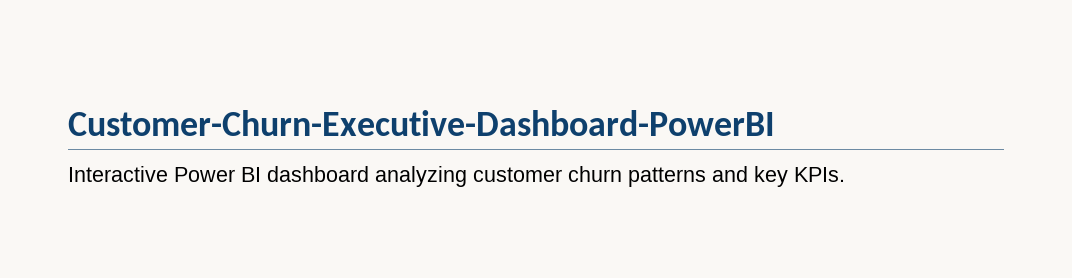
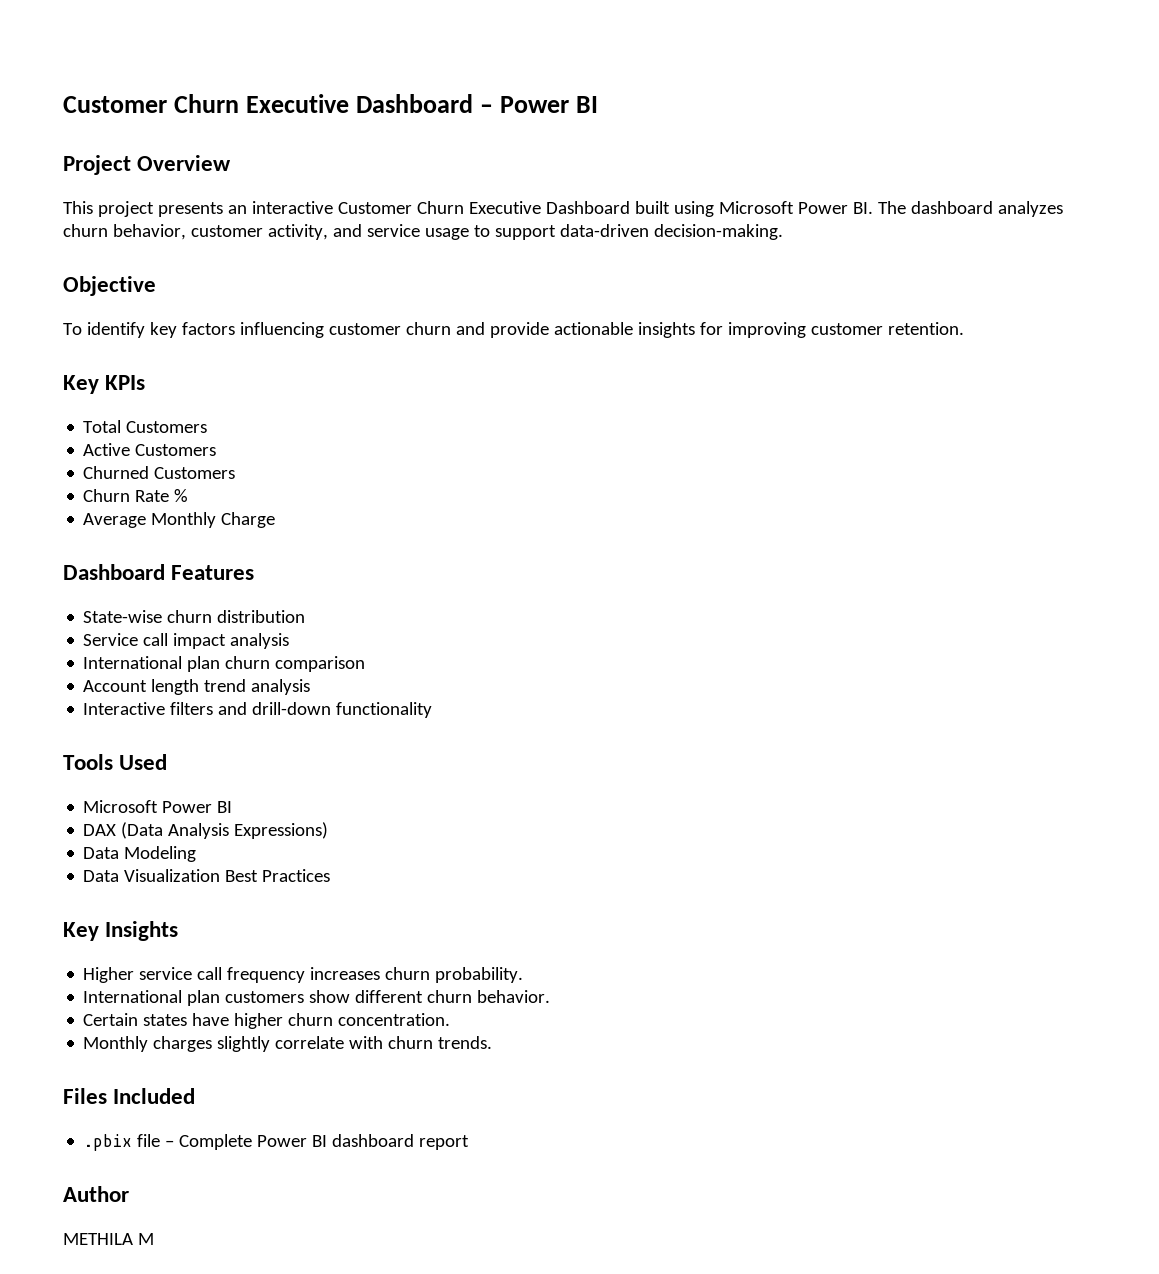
[68,110,775,136] [68,166,845,187] Customer-Churn-Executive-Dashboard-PowerBI // Interactive Power BI dashboard analyzing customer churn patterns and key KPIs. -> [63,94,599,113] [63,155,232,175] [63,201,1063,217] [63,224,783,240] [63,276,156,296] [63,322,964,338] [63,375,146,394] [83,420,208,433] [83,443,217,456] [83,466,236,479] [83,489,189,502] [83,512,276,528] [63,564,255,580] [83,610,306,623] [83,633,290,649] [83,656,366,672] [83,679,311,695] [83,702,433,718] [63,754,168,770] [83,800,233,813] [83,822,329,839] [83,846,197,862] [83,869,331,882] [63,921,179,941] [83,967,524,983] [83,990,551,1006] [83,1013,451,1029] [83,1036,493,1052] [63,1088,196,1104] [83,1134,470,1151] [63,1186,129,1202] [63,1233,154,1245] Customer Churn Executive Dashboard – Power BI // Project Overview // This project presents an interactive Customer Churn Executive Dashboard built using Microsoft Power BI. The dashboard analyzes churn behavior, customer activity, and service usage to support data-driven decision-making. // Objective // To identify key factors influencing customer churn and provide actionable insights for improving customer retention. // Key KPIs // Total Customers // Active Customers // Churned Customers // Churn Rate % // Average Monthly Charge // Dashboard Features // State-wise churn distribution // Service call impact analysis // International plan churn comparison // Account length trend analysis // Interactive filters and drill-down functionality // Tools Used // Microsoft Power BI // DAX (Data Analysis Expressions) // Data Modeling // Data Visualization Best Practices // Key Insights // Higher service call frequency increases churn probability. // International plan customers show different churn behavior. // Certain states have higher churn concentration. // Monthly charges slightly correlate with churn trends. // Files Included // .pbix file – Complete Power BI dashboard report // Author // METHILA M

